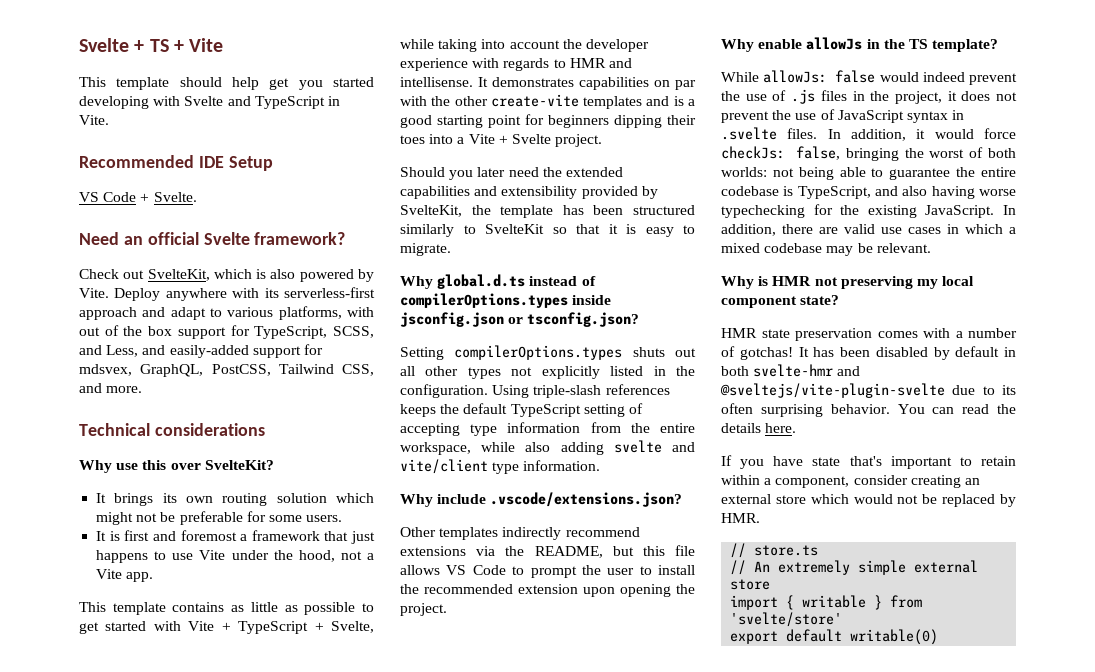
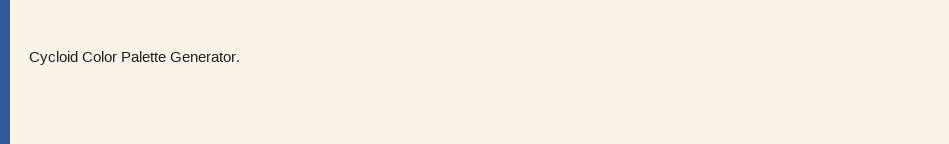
[79,38,224,52] [79,77,374,90] [79,96,340,109] [79,115,109,125] [79,155,273,171] [79,192,197,202] [79,232,346,245] [79,269,374,282] [79,287,375,301] [79,306,374,320] [79,325,374,339] [79,344,323,358] [79,364,374,377] [79,383,143,393] [79,423,265,436] [79,460,274,473] [96,493,374,506] [96,511,343,525] [96,530,375,544] [96,550,374,563] [96,569,154,582] [79,602,375,615] [79,621,374,634] [400,39,649,52] [400,58,632,71] [400,77,696,90] [400,94,695,109] [400,114,696,128] [400,134,603,147] [400,167,623,180] [400,186,658,199] [400,205,695,218] [400,224,695,237] [400,243,451,256] [400,274,596,289] [400,293,612,308] [400,312,640,327] [400,345,696,360] [400,366,695,379] [400,384,670,398] [400,403,643,417] [400,422,695,436] [400,440,695,455] [400,459,601,474] [400,492,683,507] [400,527,640,540] [400,545,695,558] [400,565,695,578] [400,584,695,597] [400,603,447,616] [721,37,999,52] [721,70,1017,85] [721,89,1017,104] [721,109,965,123] [721,127,1016,141] [721,146,1016,161] [721,167,1016,180] [721,186,1016,199] [721,204,1016,218] [721,224,1016,236] [721,243,931,256] [721,276,975,289] [721,295,840,308] [721,328,1017,341] [721,346,1016,360] [721,364,861,377] [720,383,1016,398] [721,403,1016,417] [721,423,797,433] [721,455,1016,469] [721,475,980,488] [721,494,1016,507] [721,513,760,523] [730,543,819,558] [730,560,979,575] [730,579,771,590] [730,595,923,610] [730,612,843,627] [730,629,939,645] Svelte + TS + Vite // This template should help get you started developing with Svelte and TypeScript in Vite. // Recommended IDE Setup // VS Code + Svelte. // Need an official Svelte framework? // Check out SvelteKit, which is also powered by Vite. Deploy anywhere with its serverless-first approach and adapt to various platforms, with out of the box support for TypeScript, SCSS, and Less, and easily-added support for mdsvex, GraphQL, PostCSS, Tailwind CSS, and more. // Technical considerations // Why use this over SvelteKit? // It brings its own routing solution which might not be preferable for some users. // It is first and foremost a framework that just happens to use Vite under the hood, not a Vite app. // This template contains as little as possible to get started with Vite + TypeScript + Svelte, while taking into account the developer experience with regards to HMR and intellisense. It demonstrates capabilities on par with the other create-vite templates and is a good starting point for beginners dipping their toes into a Vite + Svelte project. // Should you later need the extended capabilities and extensibility provided by SvelteKit, the template has been structured similarly to SvelteKit so that it is easy to migrate. // Why global.d.ts instead of compilerOptions.types inside jsconfig.json or tsconfig.json? // Setting compilerOptions.types shuts out all other types not explicitly listed in the configuration. Using triple-slash references keeps the default TypeScript setting of accepting type information from the entire workspace, while also adding svelte and vite/client type information. // Why include .vscode/extensions.json? // Other templates indirectly recommend extensions via the README, but this file allows VS Code to prompt the user to install the recommended extension upon opening the project. // Why enable allowJs in the TS template? // While allowJs: false would indeed prevent the use of .js files in the project, it does not prevent the use of JavaScript syntax in .svelte files. In addition, it would force checkJs: false, bringing the worst of both worlds: not being able to guarantee the entire codebase is TypeScript, and also having worse typechecking for the existing JavaScript. In addition, there are valid use cases in which a mixed codebase may be relevant. // Why is HMR not preserving my local component state? // HMR state preservation comes with a number of gotchas! It has been disabled by default in both svelte-hmr and @sveltejs/vite-plugin-svelte due to its often surprising behavior. You can read the details here. // If you have state that's important to retain within a component, consider creating an external store which would not be replaced by HMR. // // store.ts // // An extremely simple external store // import { writable } from 'svelte/store' // export default writable(0) -> [29,51,241,65] Cycloid Color Palette Generator.

